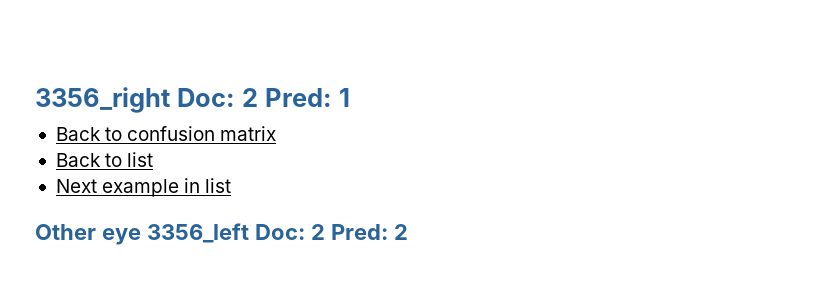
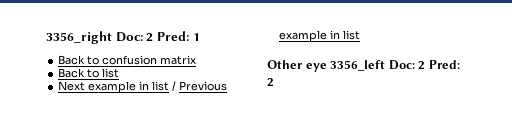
(232, 185) none -> [172,81,228,91] [279,30,361,42] / Previous example in list

